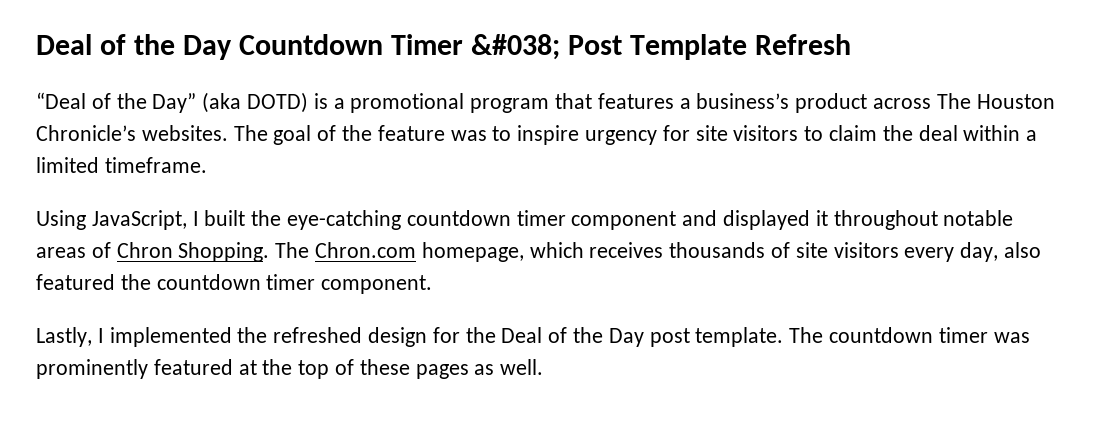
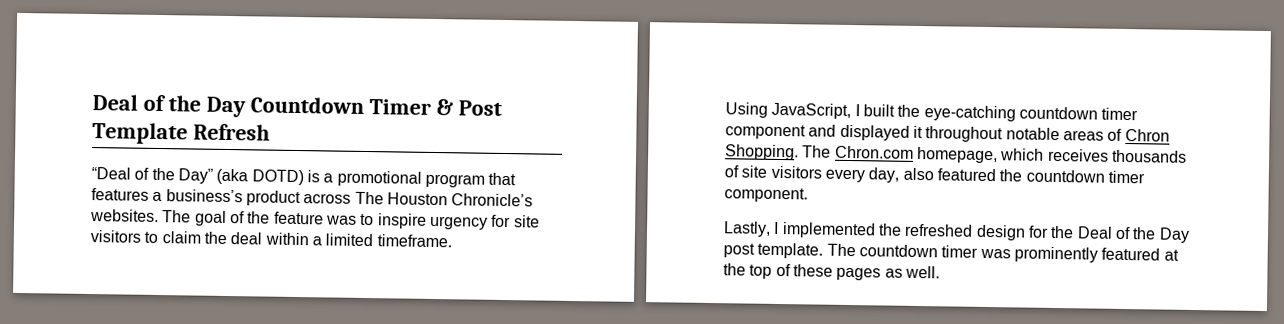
[470,34,560,60] &#038; -> [435,99,453,116] &

